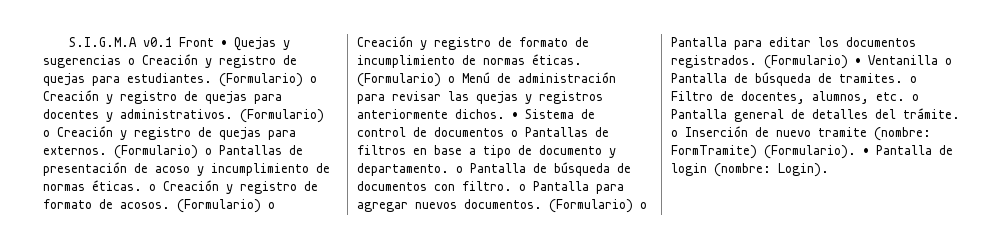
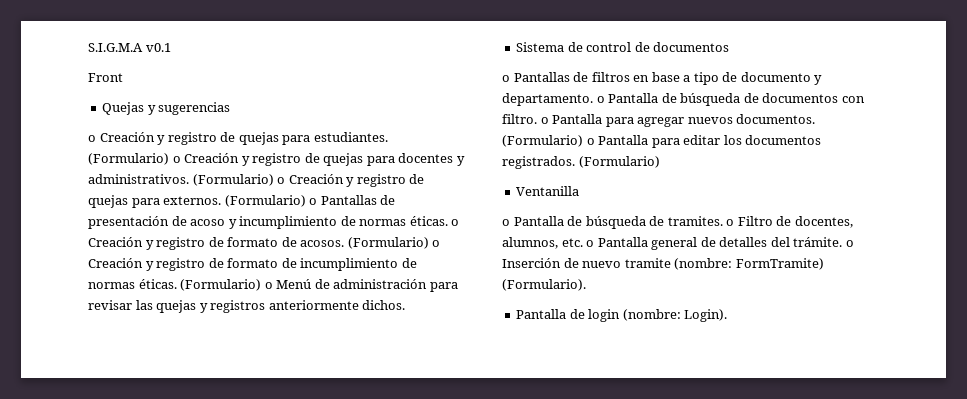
(173, 42) none -> (171, 47) //
[221,40,228,47] • -> (123, 77) //
(121, 61) none -> (231, 108) //
[512,112,518,119] • -> (406, 305) //
(504, 132) none -> (730, 47) //
[855,58,861,65] • -> (660, 162) //
(938, 60) none -> (580, 191) //
[863,148,869,155] • -> (586, 285) //

